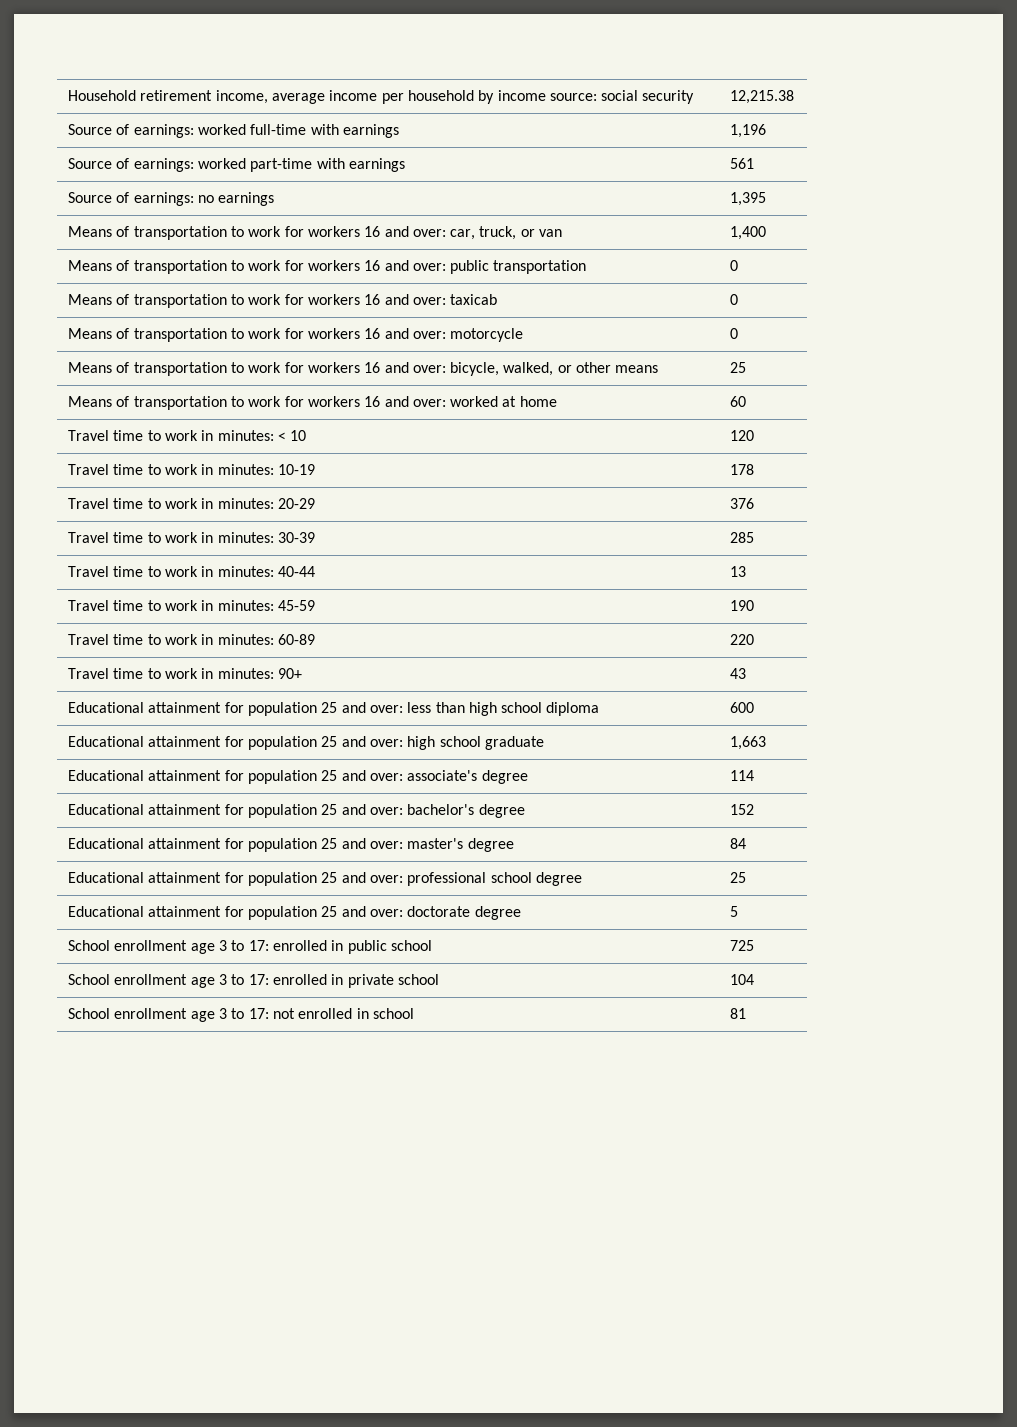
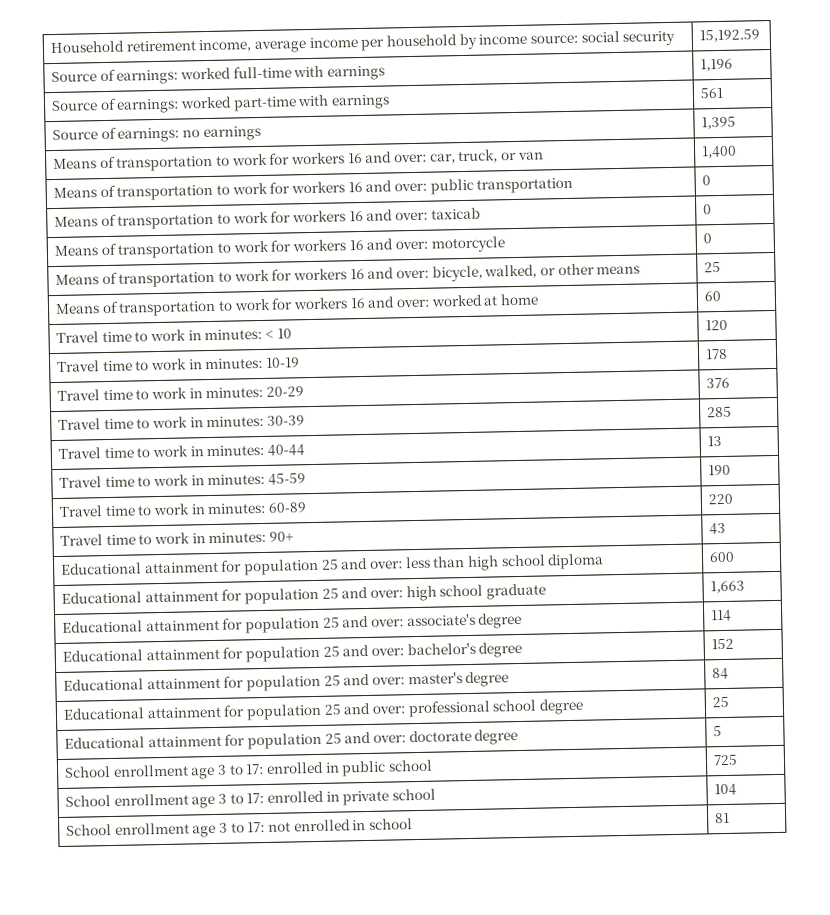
[729,90,794,104] 12,215.38 -> [699,29,761,43] 15,192.59

